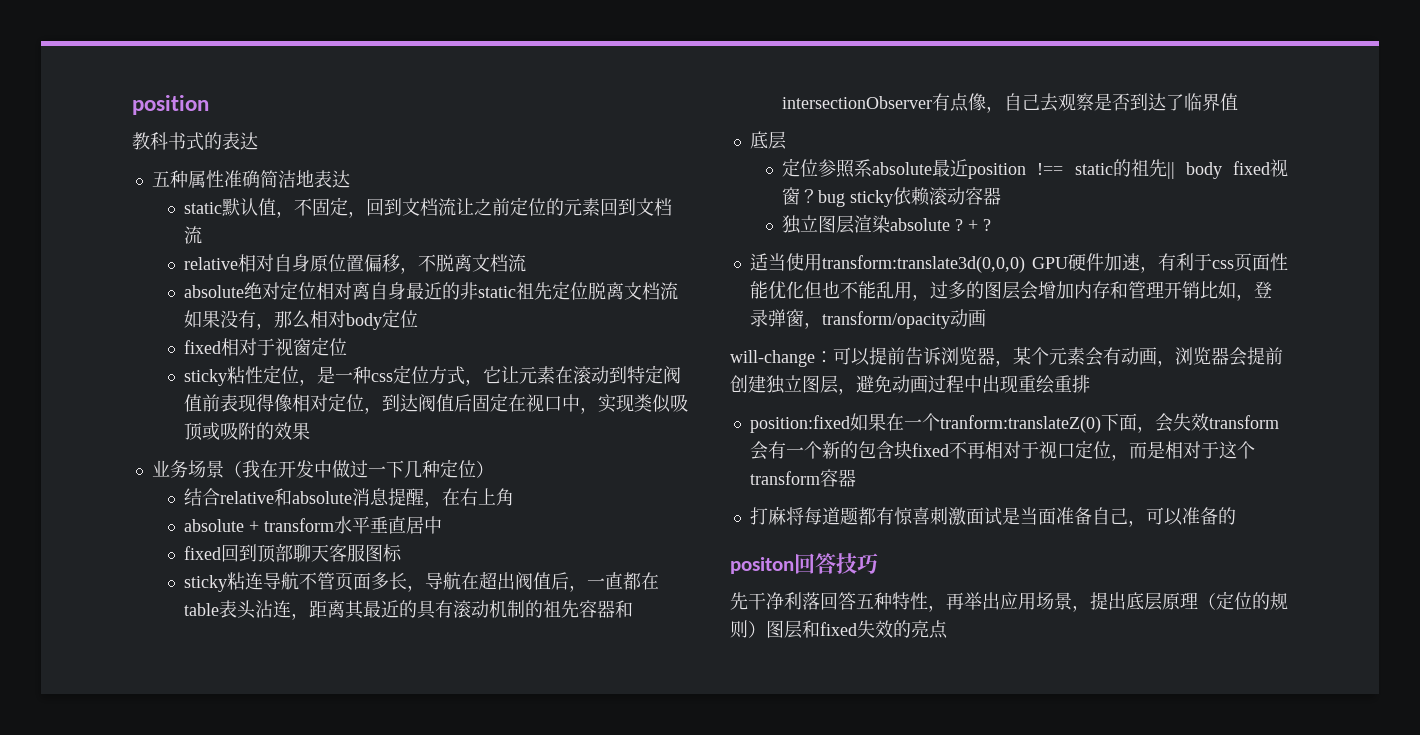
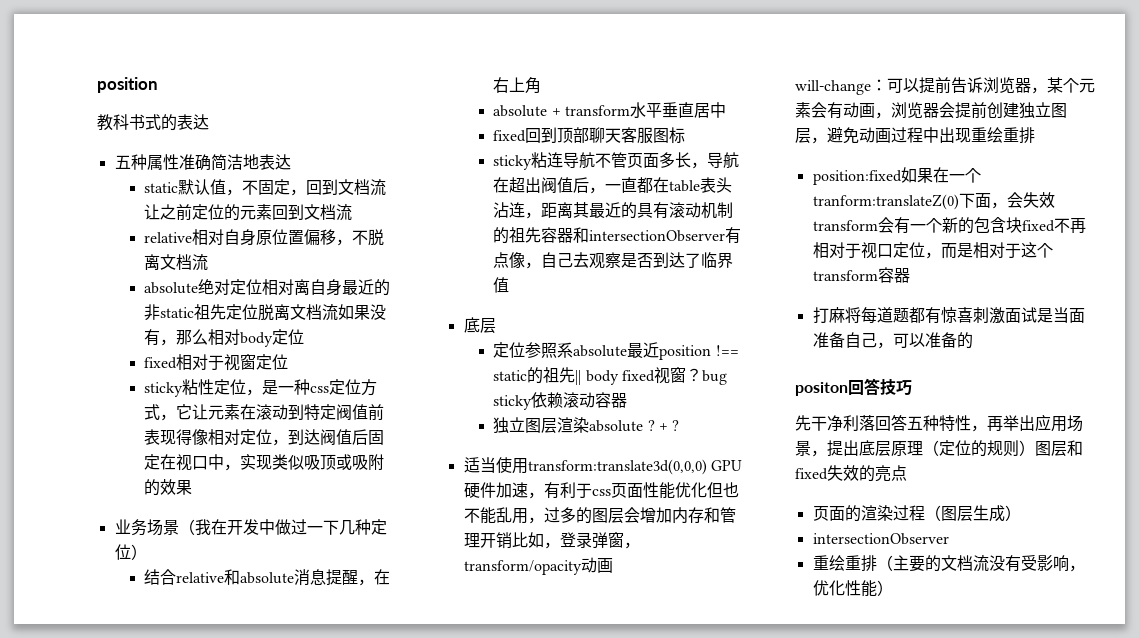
(948, 629) none -> [812,505,1021,522] [812,533,949,545] [812,555,1085,572] [812,580,893,597] // 页面的渲染过程（图层生成） // intersectionObserver // 重绘重排（主要的文档流没有受影响，优化性能）

